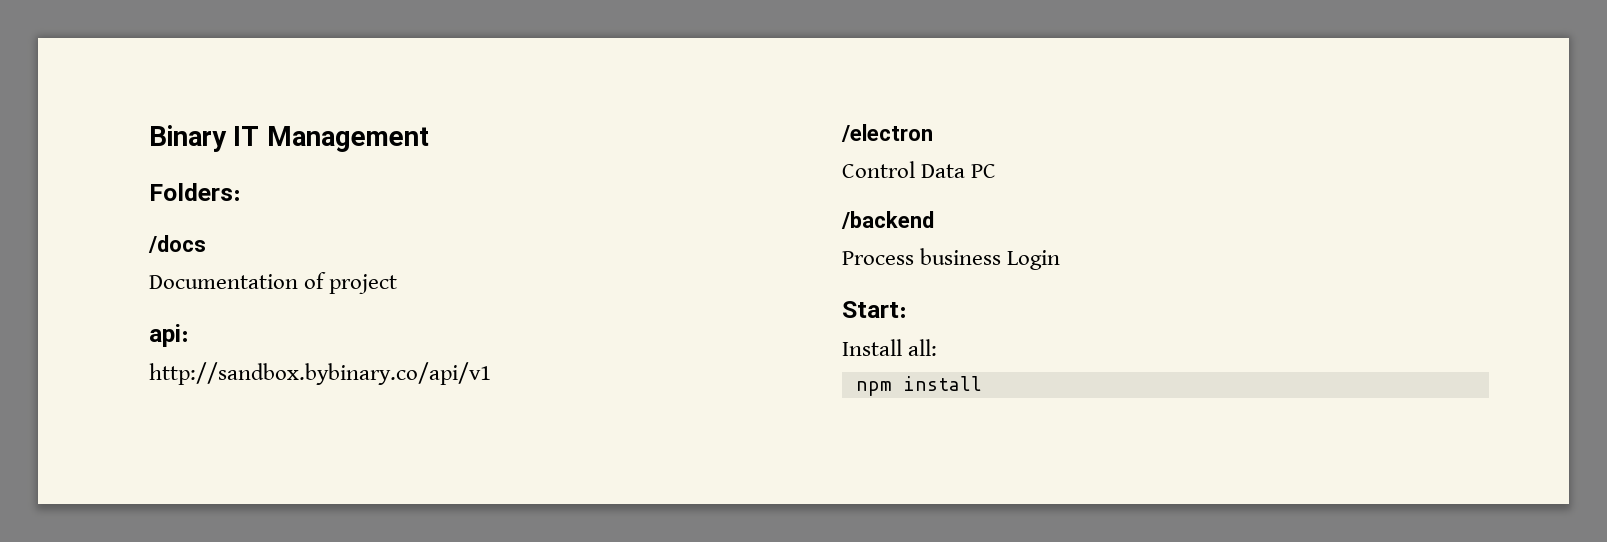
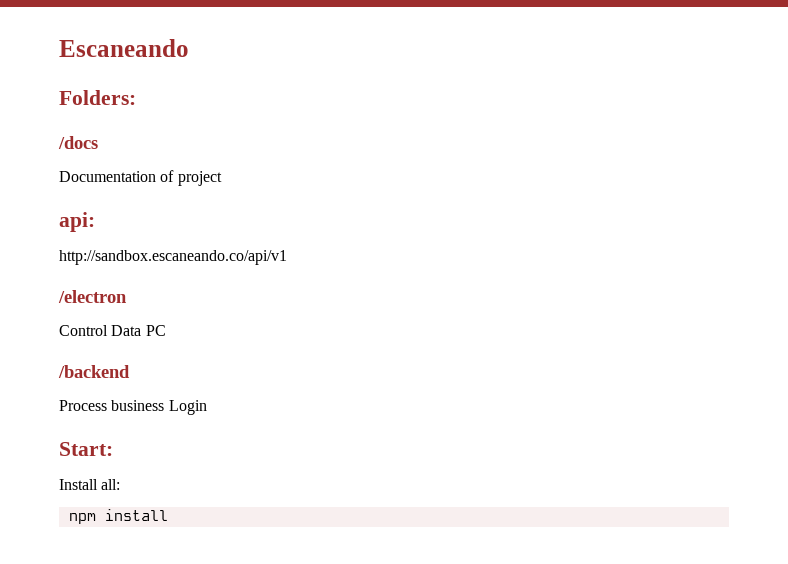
[149,125,429,152] Binary IT Management -> [59,39,189,57] Escaneando
[149,362,491,385] http://sandbox.bybinary.co/api/v1 -> [59,250,287,265] http://sandbox.escaneando.co/api/v1

